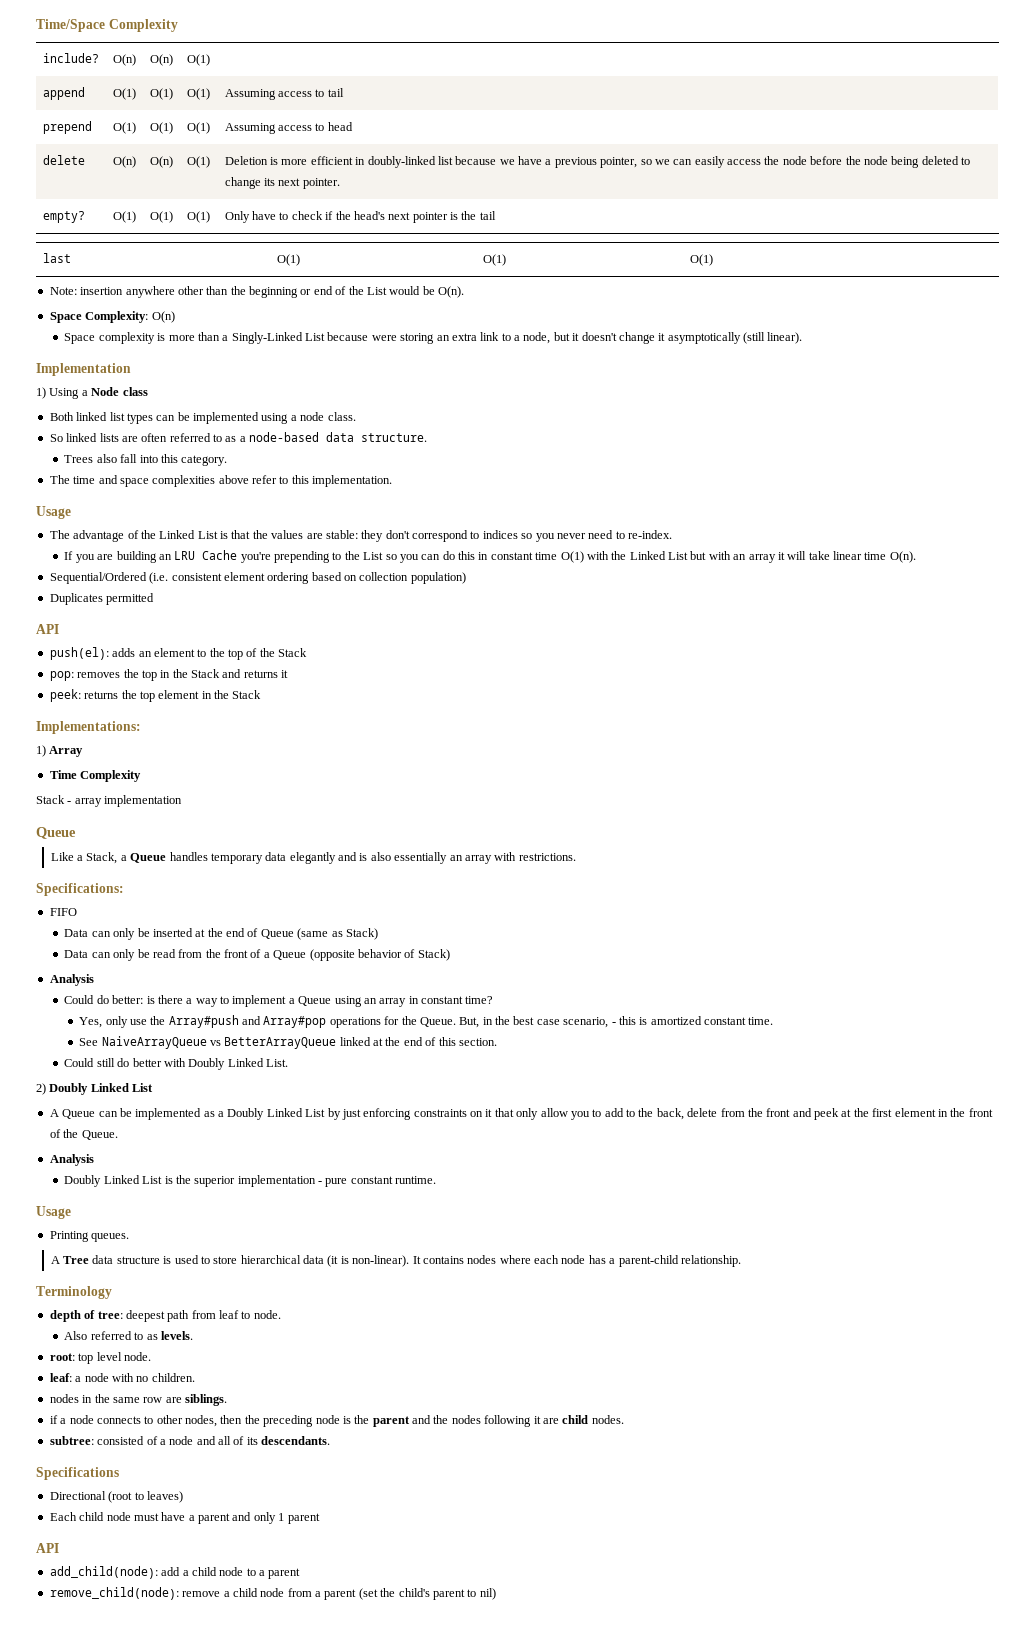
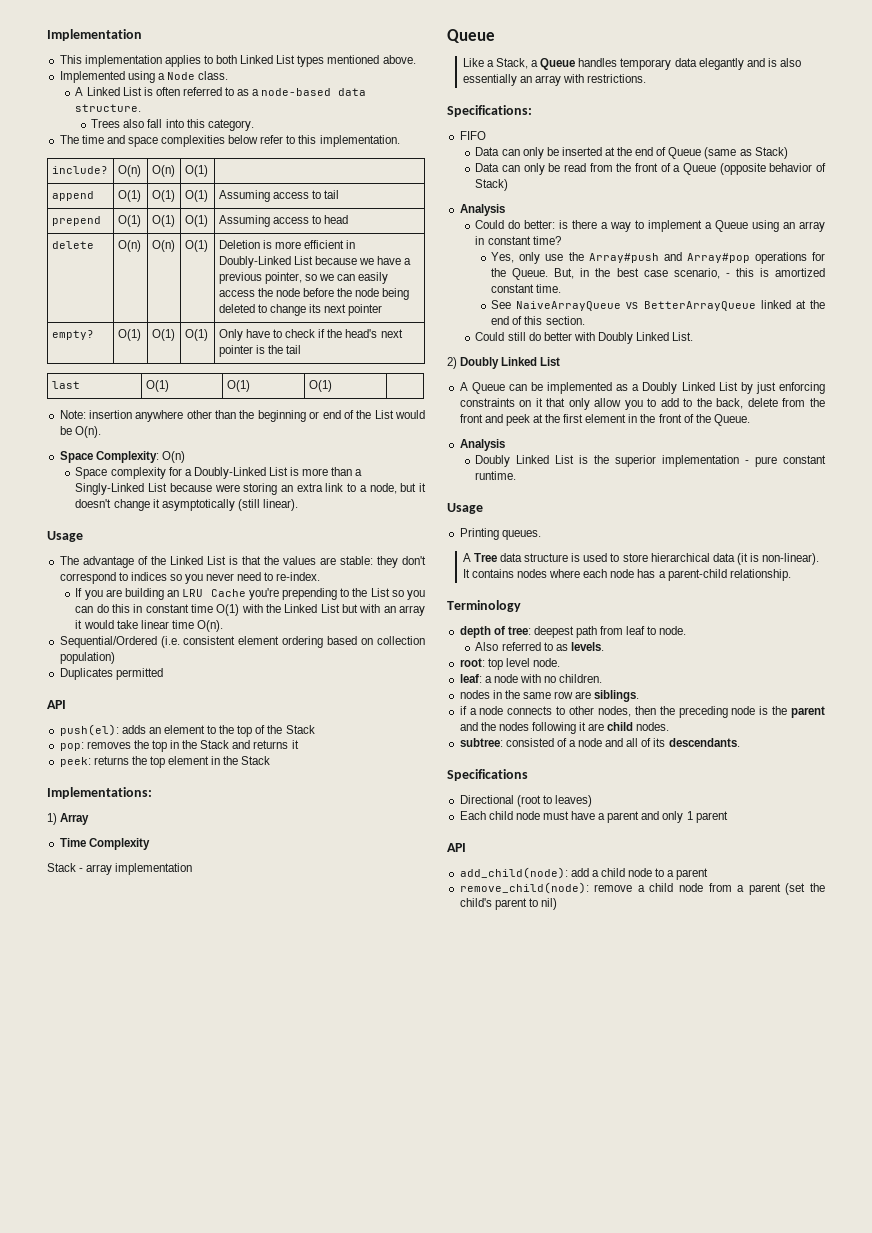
[36,19,178,32] Time/Space Complexity -> [47,29,142,41] [59,55,416,67] [59,71,229,83] [75,87,367,96] [75,104,142,112] [91,119,254,131] [59,135,400,147] Implementation // This implementation applies to both Linked List types mentioned above. // Implemented using a Node class. // A Linked List is often referred to as a node-based data structure. // Trees also fall into this category. // The time and space complexities below refer to this implementation.
[367,156,453,168] doubly-linked list -> [218,256,313,268] Doubly-Linked List
[302,178,340,189] pointer. -> [348,304,383,316] pointer
(155, 338) none -> [168,467,288,479] for a Doubly-Linked List
[36,363,131,376] [36,387,148,399] [49,412,356,424] [49,432,428,442] [64,454,228,466] [49,475,393,487] // Implementation // 1) Using a Node class // Both linked list types can be implemented using a node class. // So linked lists are often referred to as a node-based data structure. // Trees also fall into this category. // The time and space complexities above refer to this implementation. -> (298, 505) none
[787,551,807,560] will -> [83,620,114,629] would

